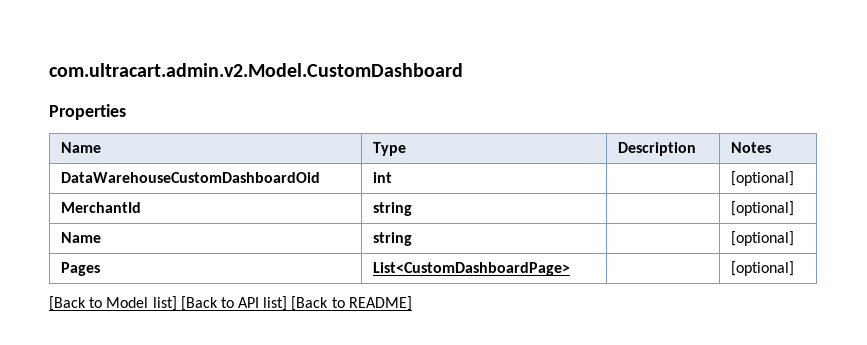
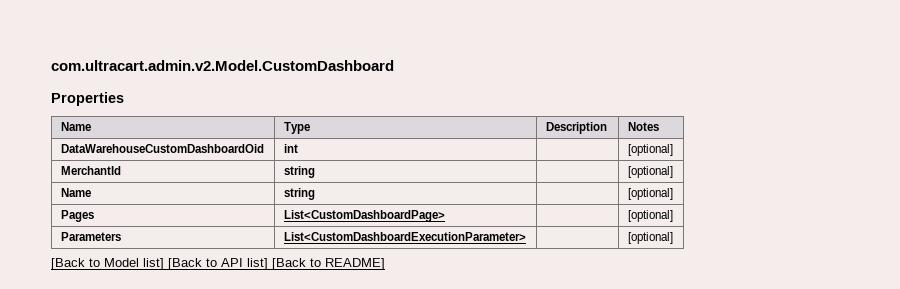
(795, 268) none -> [60,232,121,241] [283,232,526,241] [627,232,673,244] // Parameters | List<CustomDashboardExecutionParameter> | | [optional]

